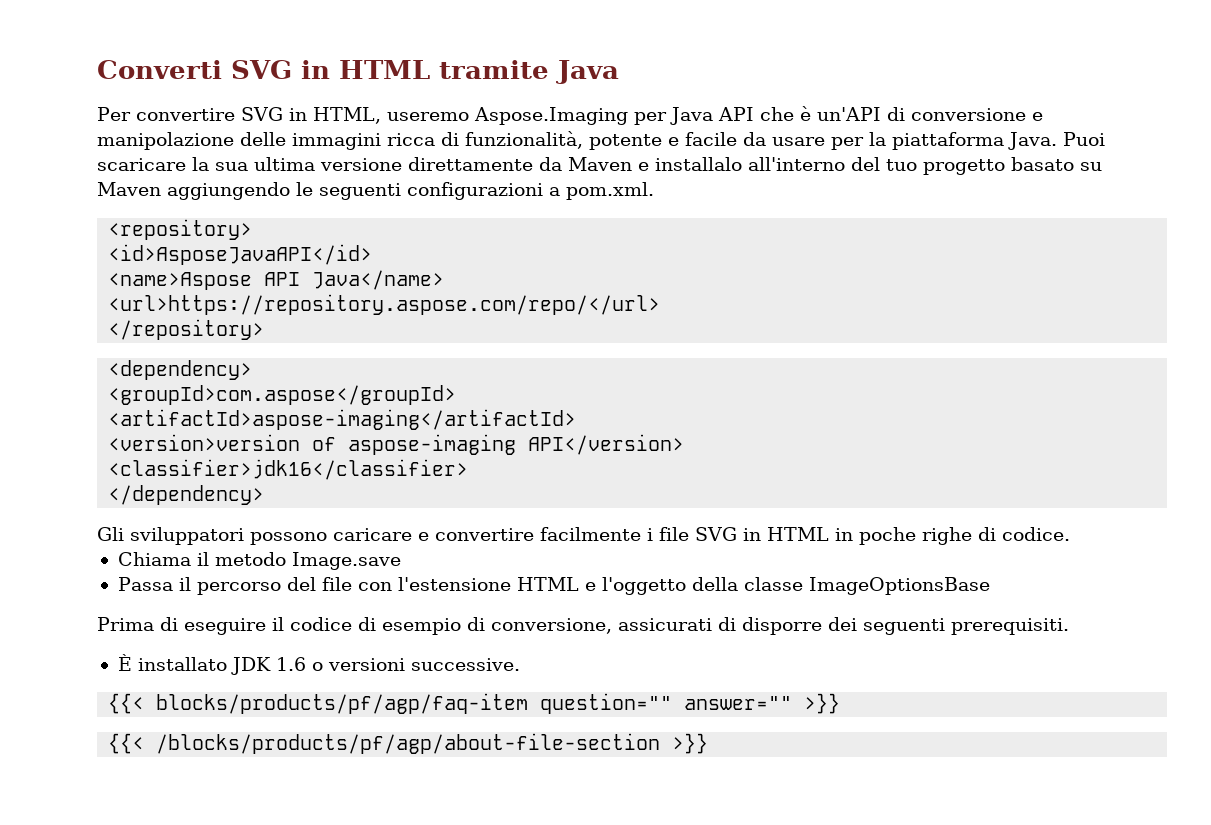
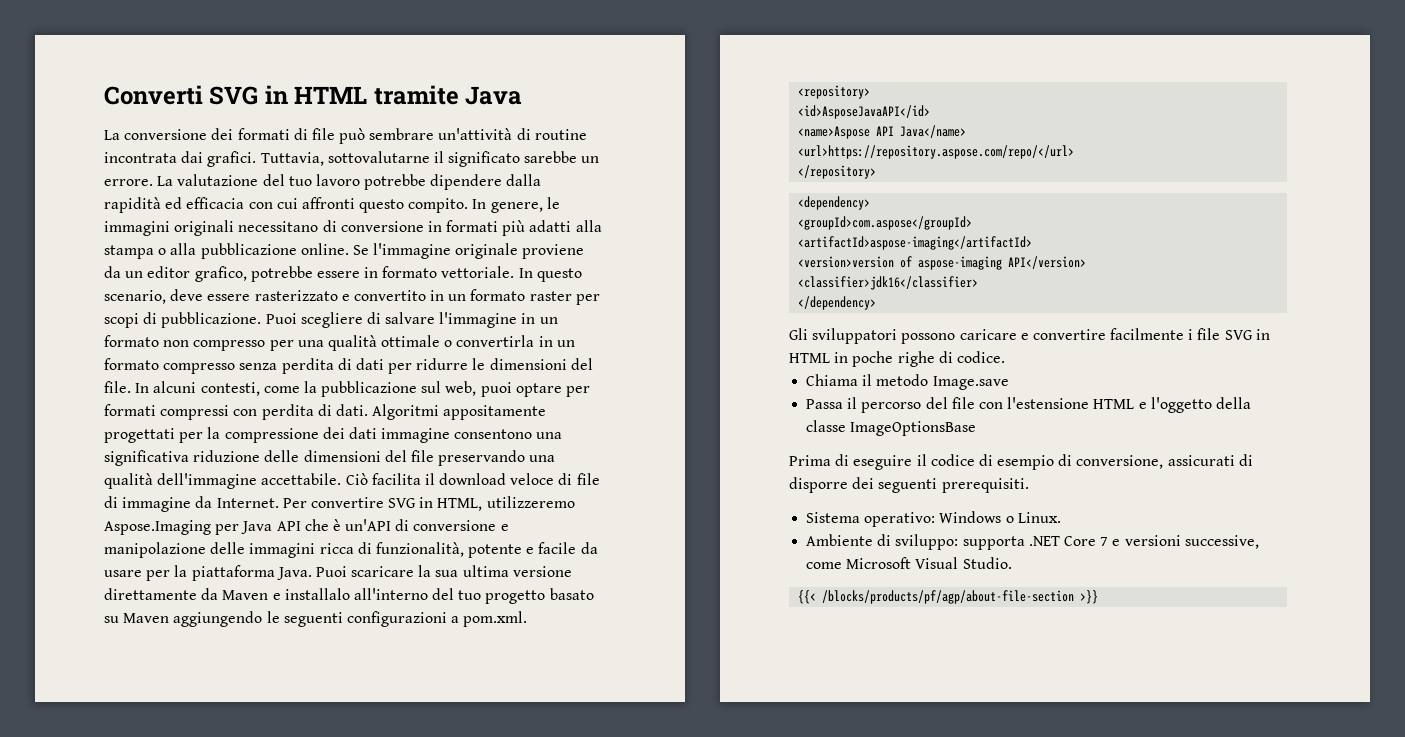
(619, 72) none -> [104,128,587,144] [104,151,600,167] [104,174,542,190] [104,197,560,213] [104,220,602,236] [104,243,585,259] [104,266,582,282] [104,289,600,305] [104,312,558,328] [104,335,575,351] [104,358,593,374] [104,381,591,397] [104,404,547,420] [104,427,563,443] [104,450,556,466] [104,473,600,489] [104,496,279,512] La conversione dei formati di file può sembrare un'attività di routine incontrata dai grafici. Tuttavia, sottovalutarne il significato sarebbe un errore. La valutazione del tuo lavoro potrebbe dipendere dalla rapidità ed efficacia con cui affronti questo compito. In genere, le immagini originali necessitano di conversione in formati più adatti alla stampa o alla pubblicazione online. Se l'immagine originale proviene da un editor grafico, potrebbe essere in formato vettoriale. In questo scenario, deve essere rasterizzato e convertito in un formato raster per scopi di pubblicazione. Puoi scegliere di salvare l'immagine in un formato non compresso per una qualità ottimale o convertirla in un formato compresso senza perdita di dati per ridurre le dimensioni del file. In alcuni contesti, come la pubblicazione sul web, puoi optare per formati compressi con perdita di dati. Algoritmi appositamente progettati per la compressione dei dati immagine consentono una significativa riduzione delle dimensioni del file preservando una qualità dell'immagine accettabile. Ciò facilita il download veloce di file di immagine da Internet.
[386,112,469,121] useremo -> [486,496,575,508] utilizzeremo
[117,654,520,675] [108,693,841,714] È installato JDK 1.6 o versioni successive. // {{< blocks/products/pf/agp/faq-item question="" answer="" >}} -> [806,511,1061,527] [806,534,1259,550] [806,557,1012,569] Sistema operativo: Windows o Linux. // Ambiente di sviluppo: supporta .NET Core 7 e versioni successive, come Microsoft Visual Studio.

